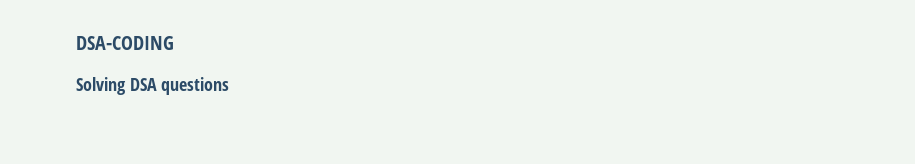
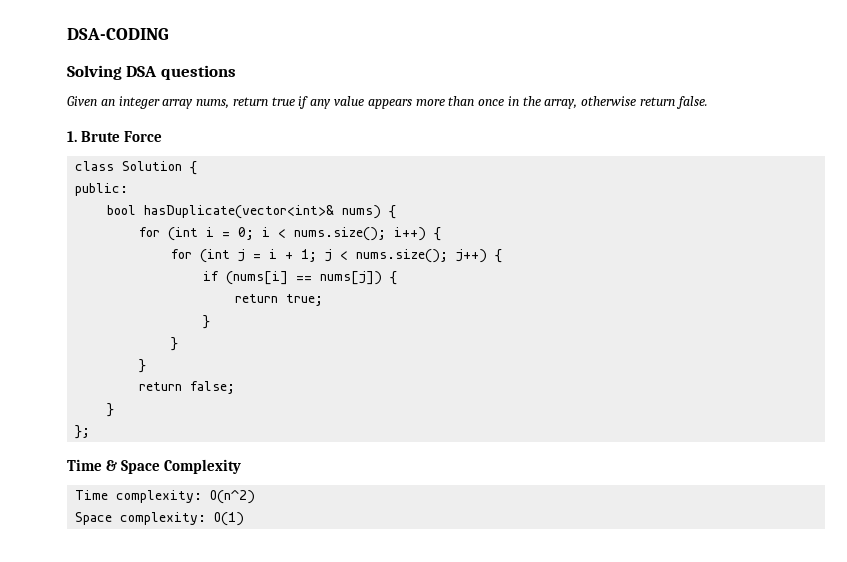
(230, 86) none -> [67,96,708,109] [67,131,163,142] [75,161,198,175] [75,183,129,196] [107,205,397,219] [139,227,442,241] [171,249,503,263] [203,271,398,285] [235,294,324,306] [203,315,211,329] [171,337,179,351] [139,359,147,373] [139,381,236,394] [107,403,115,417] [75,425,91,439] [67,459,242,474] [75,490,256,504] [75,512,245,526] // Given an integer array nums, return true if any value appears more than once in the array, otherwise return false. // 1. Brute Force // class Solution { // public: // bool hasDuplicate(vector<int>& nums) { // for (int i = 0; i < nums.size(); i++) { // for (int j = i + 1; j < nums.size(); j++) { // if (nums[i] == nums[j]) { // return true; // } // } // } // return false; // } // }; // Time & Space Complexity // Time complexity: O(n^2) // Space complexity: O(1)

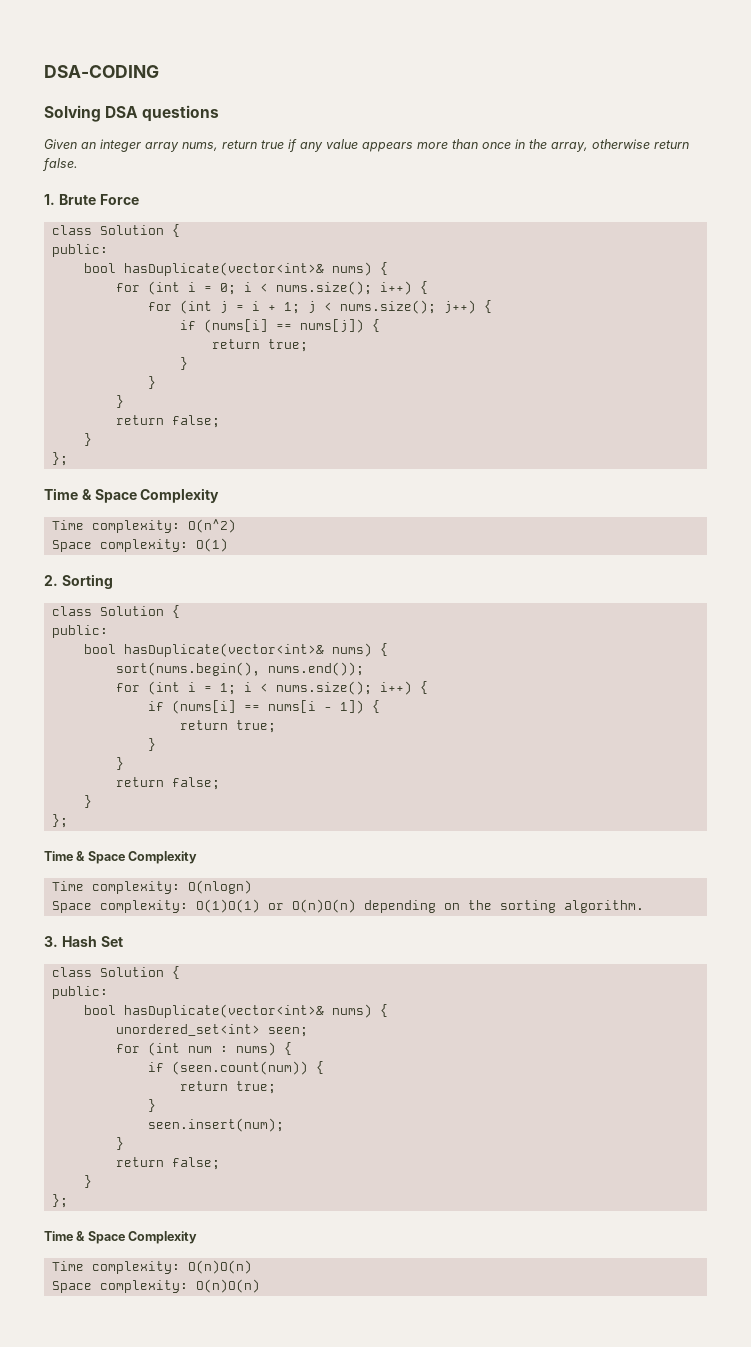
(245, 519) none -> [44,574,113,589] [51,605,180,618] [51,625,108,638] [83,643,388,657] [115,662,364,676] [115,681,428,695] [147,700,380,714] [179,720,276,733] [147,738,156,751] [115,757,124,770] [115,777,220,790] [83,795,92,808] [51,814,68,828] [44,851,198,864] [51,880,252,894] [51,899,644,913] [44,936,123,947] [51,966,180,979] [51,986,108,999] [83,1004,388,1018] [115,1024,308,1037] [115,1042,292,1056] [147,1061,324,1075] [179,1081,276,1094] [147,1099,156,1112] [147,1118,284,1132] [115,1137,124,1150] [115,1157,220,1170] [83,1175,92,1188] [51,1194,68,1208] [44,1231,198,1244] [51,1260,252,1274] [51,1279,260,1293] // 2. Sorting // class Solution { // public: // bool hasDuplicate(vector<int>& nums) { // sort(nums.begin(), nums.end()); // for (int i = 1; i < nums.size(); i++) { // if (nums[i] == nums[i - 1]) { // return true; // } // } // return false; // } // }; // Time & Space Complexity // Time complexity: O(nlogn) // Space complexity: O(1)O(1) or O(n)O(n) depending on the sorting algorithm. // 3. Hash Set // class Solution { // public: // bool hasDuplicate(vector<int>& nums) { // unordered_set<int> seen; // for (int num : nums) { // if (seen.count(num)) { // return true; // } // seen.insert(num); // } // return false; // } // }; // Time & Space Complexity // Time complexity: O(n)O(n) // Space complexity: O(n)O(n)

